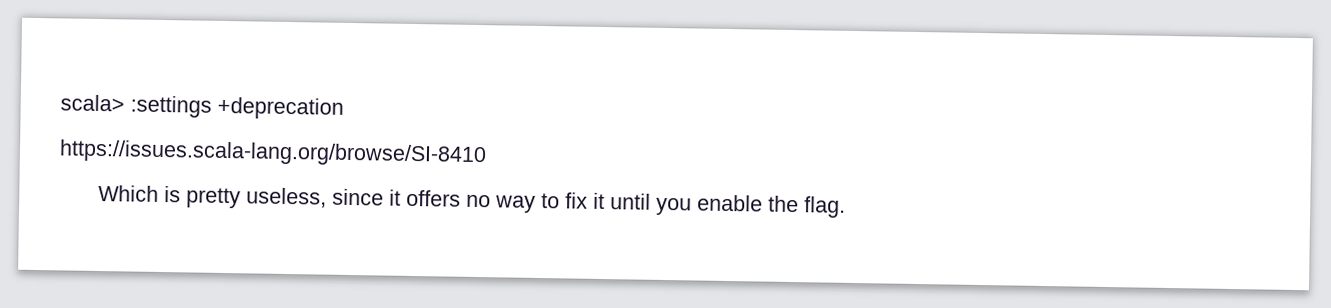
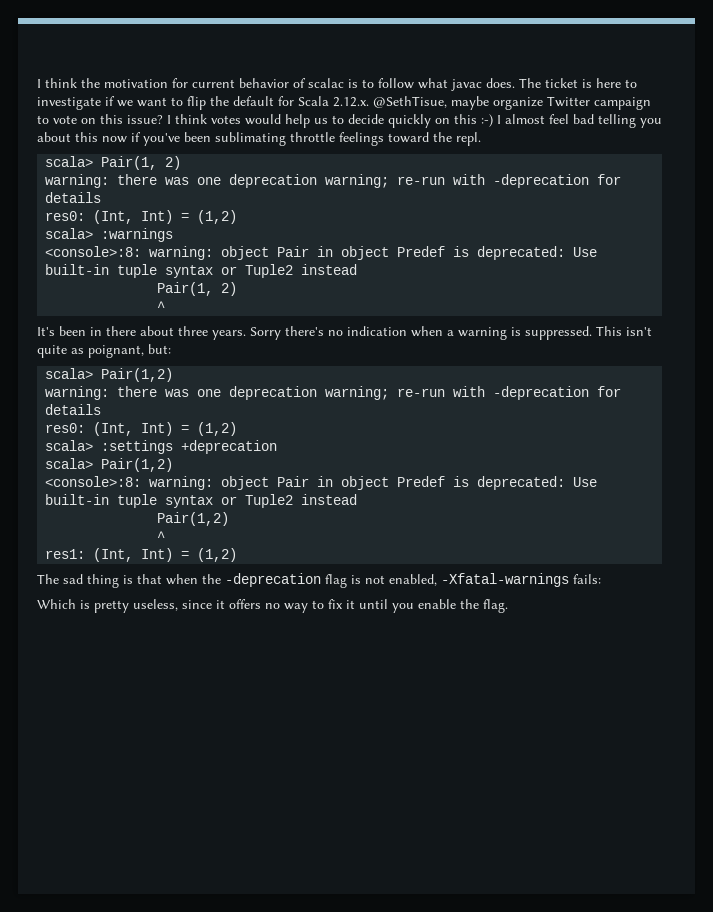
[60,94,344,120] [59,139,487,168] scala> :settings +deprecation // https://issues.scala-lang.org/browse/SI-8410 -> [37,78,637,91] [37,96,651,110] [37,114,662,128] [37,132,481,146] [45,156,182,170] [45,174,622,188] [45,192,102,203] [45,210,238,224] [45,228,174,242] [45,246,598,260] [45,264,358,278] [157,282,238,296] [157,301,166,311] [37,326,652,340] [37,344,171,358] [45,368,174,382] [45,386,622,400] [45,404,102,415] [45,422,238,436] [45,440,278,454] [45,458,174,472] [45,476,598,490] [45,494,358,508] [157,512,230,526] [157,531,166,541] [45,548,238,562] [37,573,601,588] I think the motivation for current behavior of scalac is to follow what javac does. The ticket is here to investigate if we want to flip the default for Scala 2.12.x. @SethTisue, maybe organize Twitter campaign to vote on this issue? I think votes would help us to decide quickly on this :-) I almost feel bad telling you about this now if you've been sublimating throttle feelings toward the repl. // scala> Pair(1, 2) // warning: there was one deprecation warning; re-run with -deprecation for details // res0: (Int, Int) = (1,2) // scala> :warnings // <console>:8: warning: object Pair in object Predef is deprecated: Use built-in tuple syntax or Tuple2 instead // Pair(1, 2) // ^ // It's been in there about three years. Sorry there's no indication when a warning is suppressed. This isn't quite as poignant, but: // scala> Pair(1,2) // warning: there was one deprecation warning; re-run with -deprecation for details // res0: (Int, Int) = (1,2) // scala> :settings +deprecation // scala> Pair(1,2) // <console>:8: warning: object Pair in object Predef is deprecated: Use built-in tuple syntax or Tuple2 instead // Pair(1,2) // ^ // res1: (Int, Int) = (1,2) // The sad thing is that when the -deprecation flag is not enabled, -Xfatal-warnings fails:

